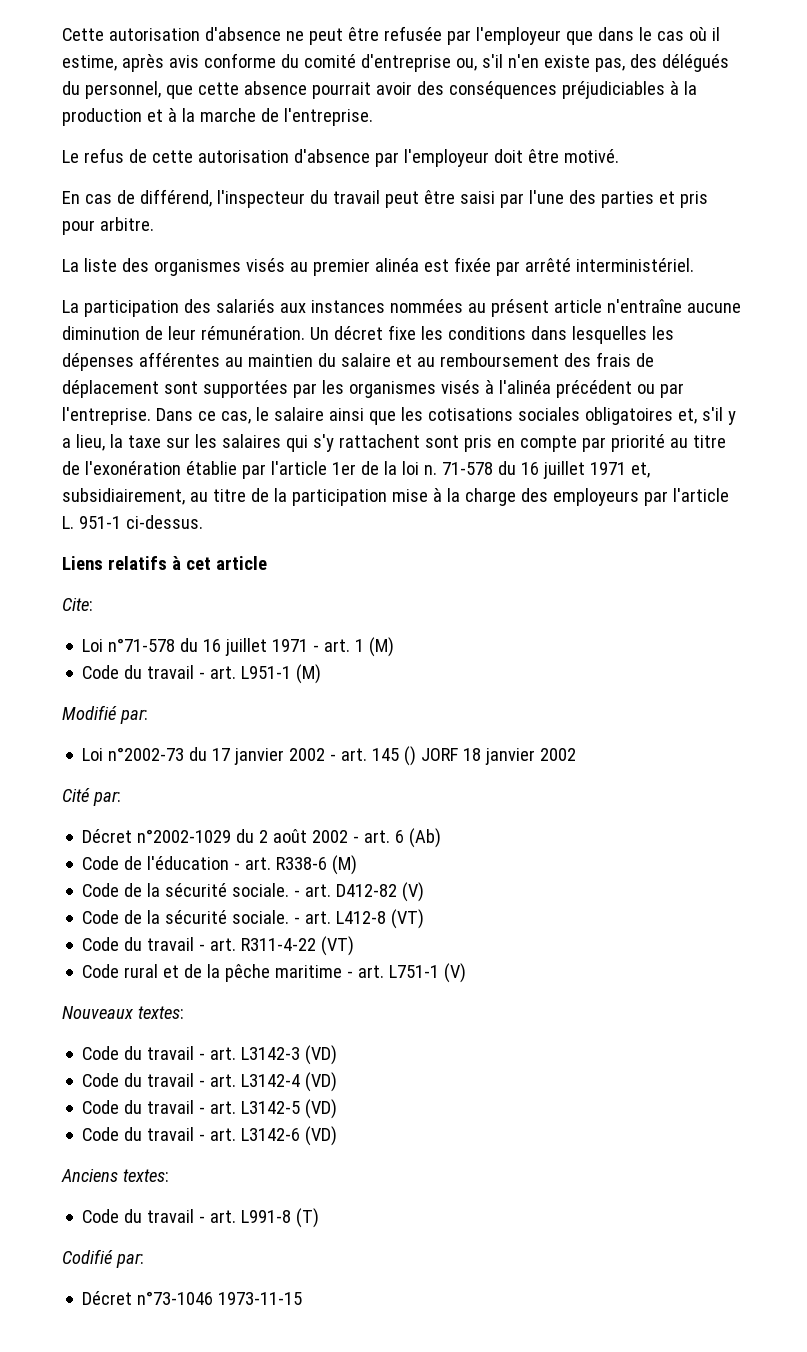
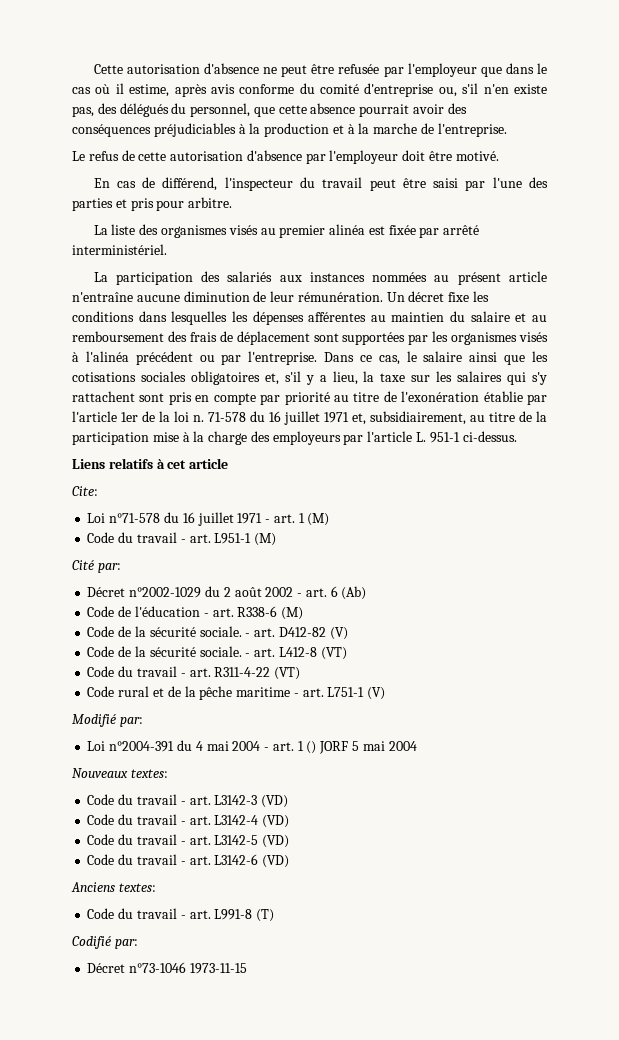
[62,705,148,724] [82,746,577,766] // Modifié par: // Loi n°2002-73 du 17 janvier 2002 - art. 145 () JORF 18 janvier 2002 -> (277, 539) none
(467, 973) none -> [72,714,143,727] [87,740,417,754] // Modifié par: // Loi n°2004-391 du 4 mai 2004 - art. 1 () JORF 5 mai 2004

